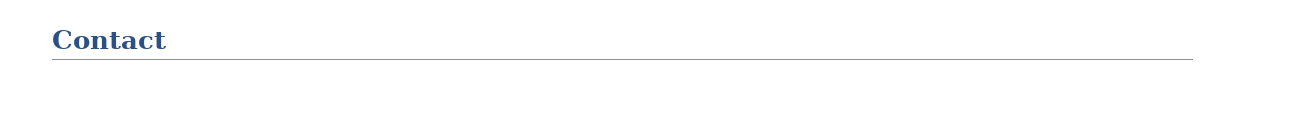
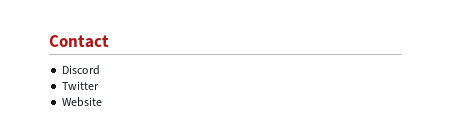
(166, 39) none -> [62,65,101,75] [62,81,100,90] [62,97,103,107] // Discord // Twitter // Website

